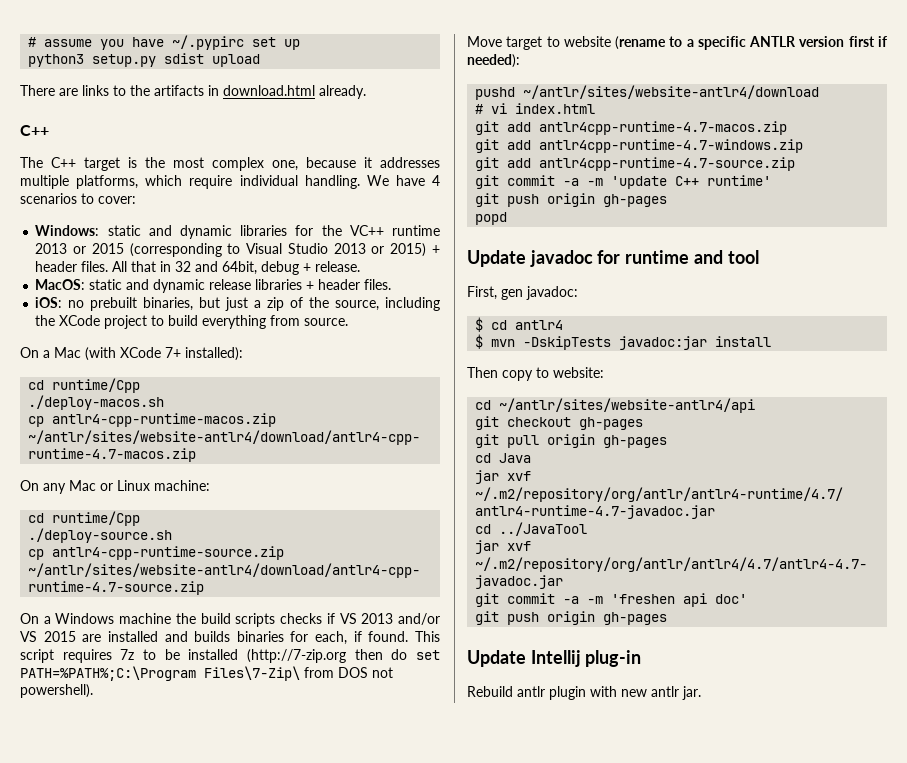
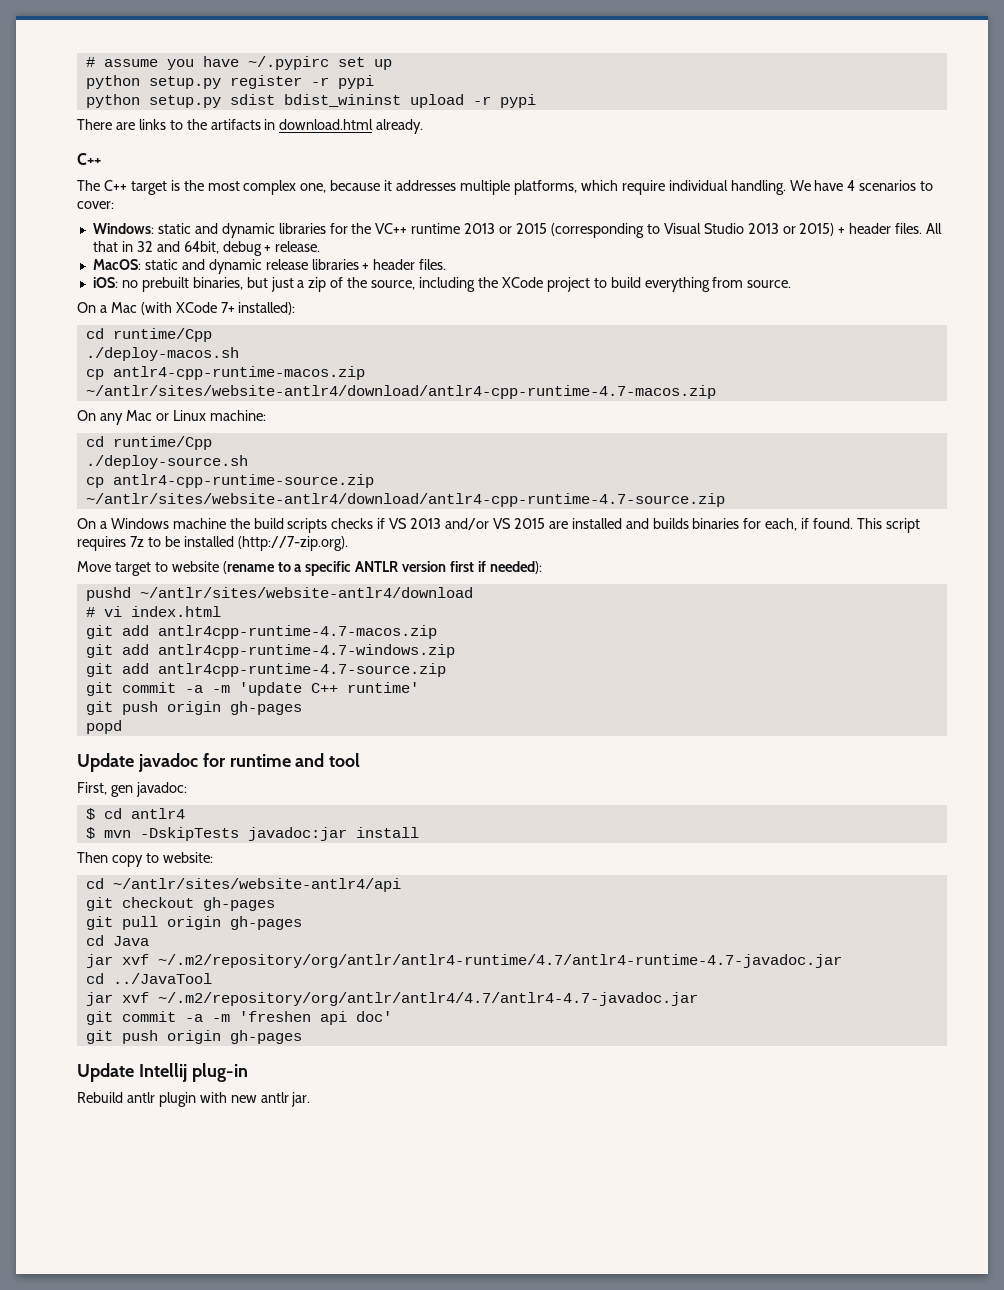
[28,54,85,67] python3 -> [85,75,374,89] [85,94,140,108] python setup.py register -r pypi // python
(205, 58) none -> [283,94,401,107] bdist_wininst
(261, 60) none -> [472,94,536,108] -r pypi
[246,649,441,663] [20,666,393,681] [20,684,93,698] (http://7-zip.org then do set PATH=%PATH%;C:\Program Files\7-Zip\ from DOS not powershell). -> [237,536,348,551] (http://7-zip.org).

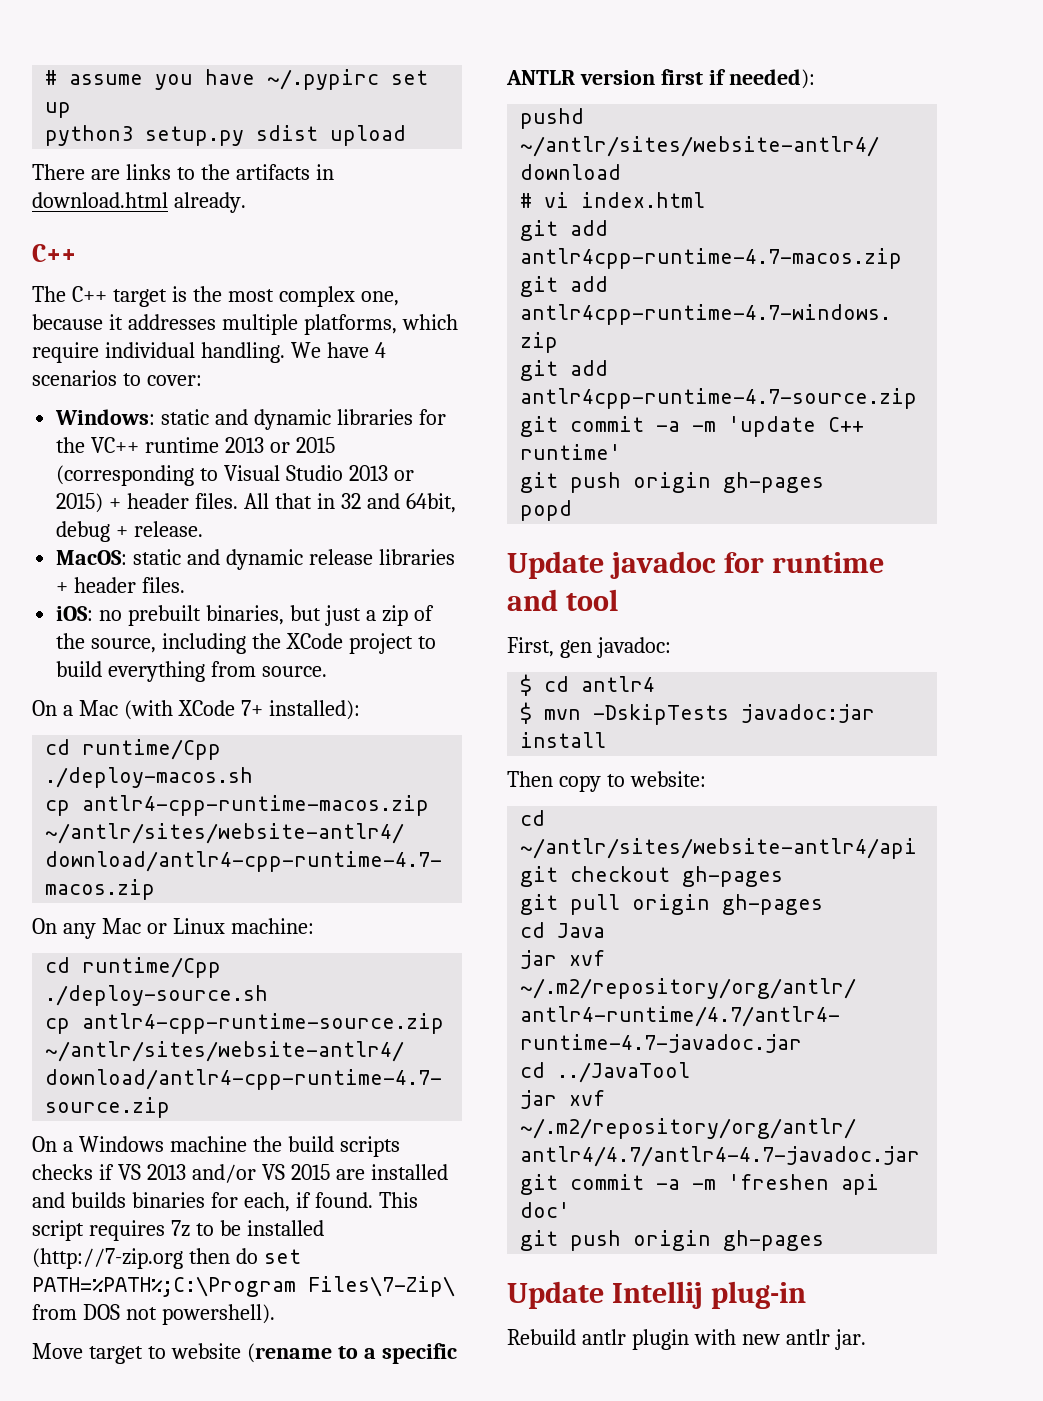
[85,75,374,89] [85,94,140,108] python setup.py register -r pypi // python -> [45,125,134,146] python3
[283,94,401,107] bdist_wininst -> (319, 133) none
[472,94,536,108] -r pypi -> (407, 135) none
[237,536,348,551] (http://7-zip.org). -> [32,1248,301,1269] [32,1276,455,1297] [32,1304,275,1325] (http://7-zip.org then do set PATH=%PATH%;C:\Program Files\7-Zip\ from DOS not powershell).

